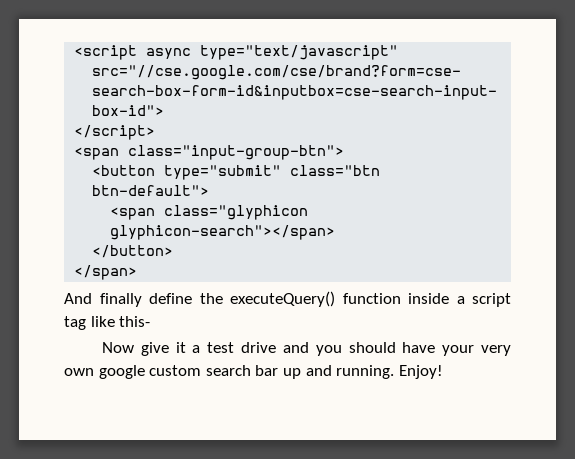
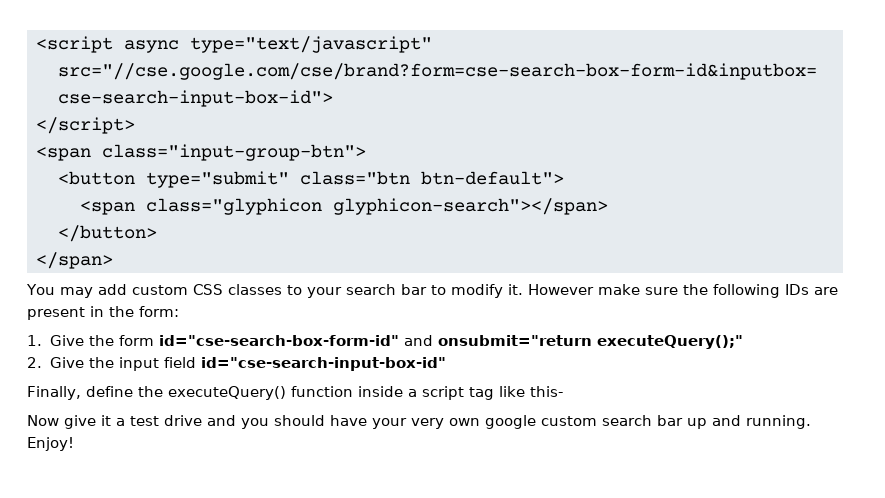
[64,293,142,307] And finally -> [26,284,838,298] [27,306,179,320] [27,335,743,349] [27,357,446,371] [27,386,81,400] You may add custom CSS classes to your search bar to modify it. However make sure the following IDs are present in the form: // 1. Give the form id="cse-search-box-form-id" and onsubmit="return executeQuery();" // 2. Give the input field id="cse-search-input-box-id" // Finally,

